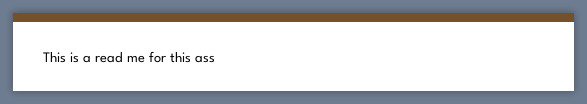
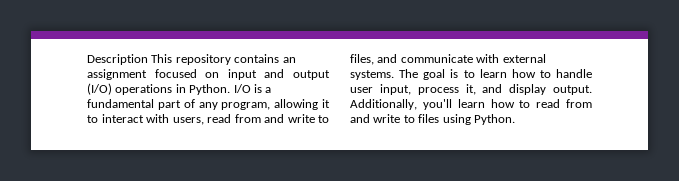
[43,51,215,63] This is a read me for this ass -> [87,54,296,65] [87,69,330,80] [87,83,272,95] [87,99,330,110] [87,114,329,125] [350,54,546,65] [350,69,592,80] [350,84,592,95] [350,99,592,110] [350,114,515,125] Description This repository contains an assignment focused on input and output (I/O) operations in Python. I/O is a fundamental part of any program, allowing it to interact with users, read from and write to files, and communicate with external systems. The goal is to learn how to handle user input, process it, and display output. Additionally, you'll learn how to read from and write to files using Python.

